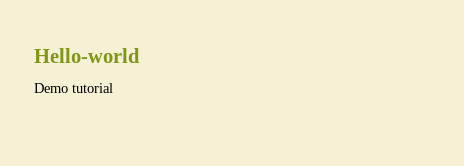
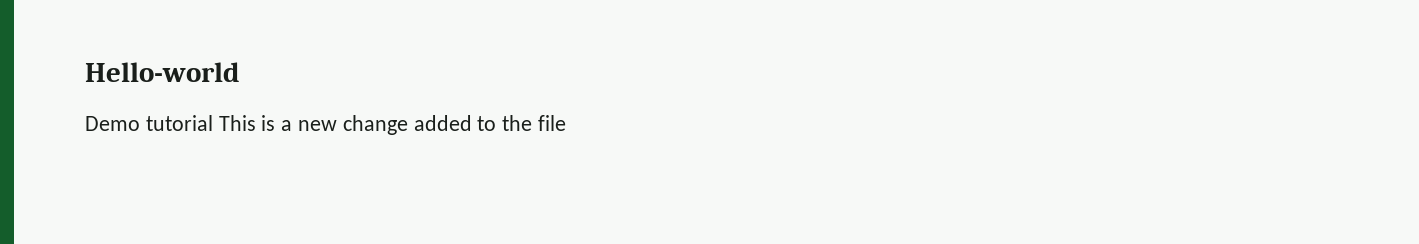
(113, 88) none -> [218,115,567,135] This is a new change added to the file

